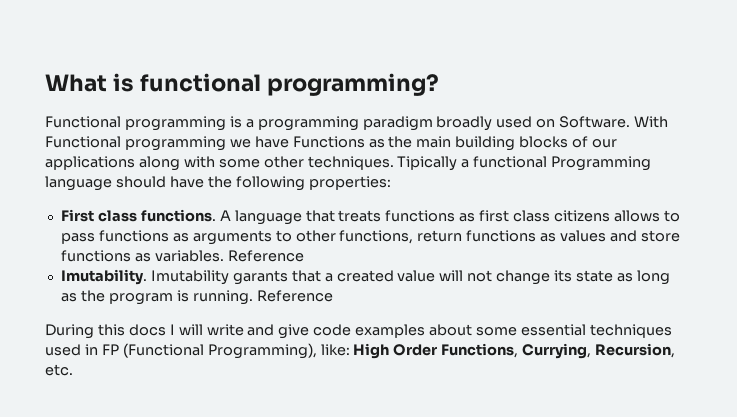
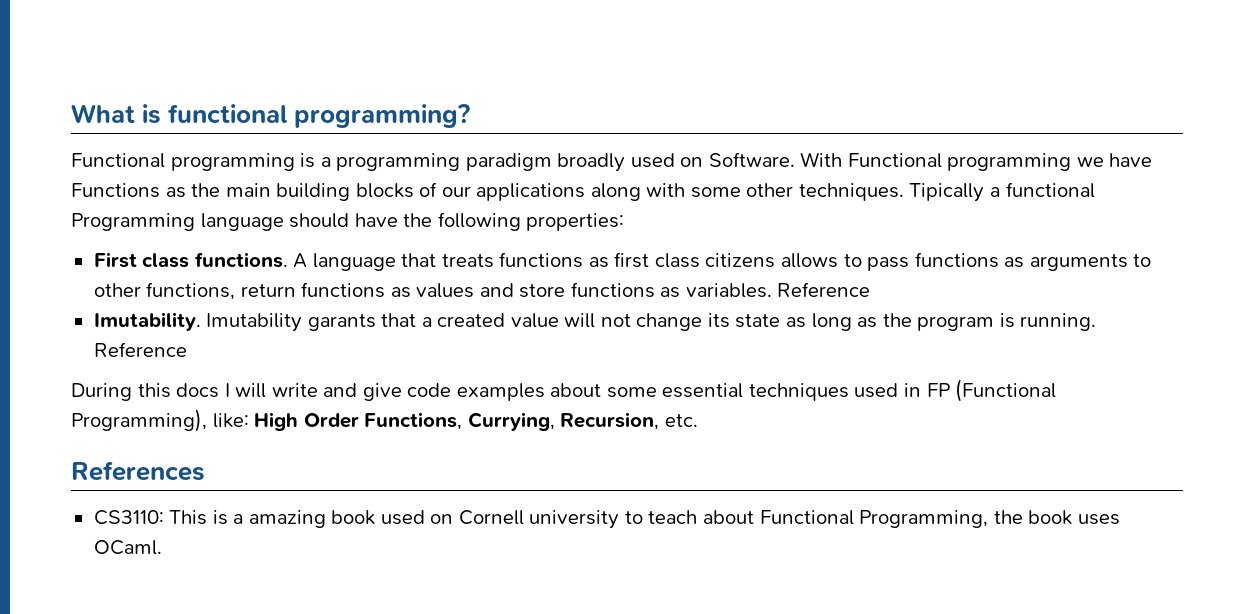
(73, 370) none -> [71,461,205,481] [93,510,1120,529] [93,540,162,555] // References // CS3110: This is a amazing book used on Cornell university to teach about Functional Programming, the book uses OCaml.

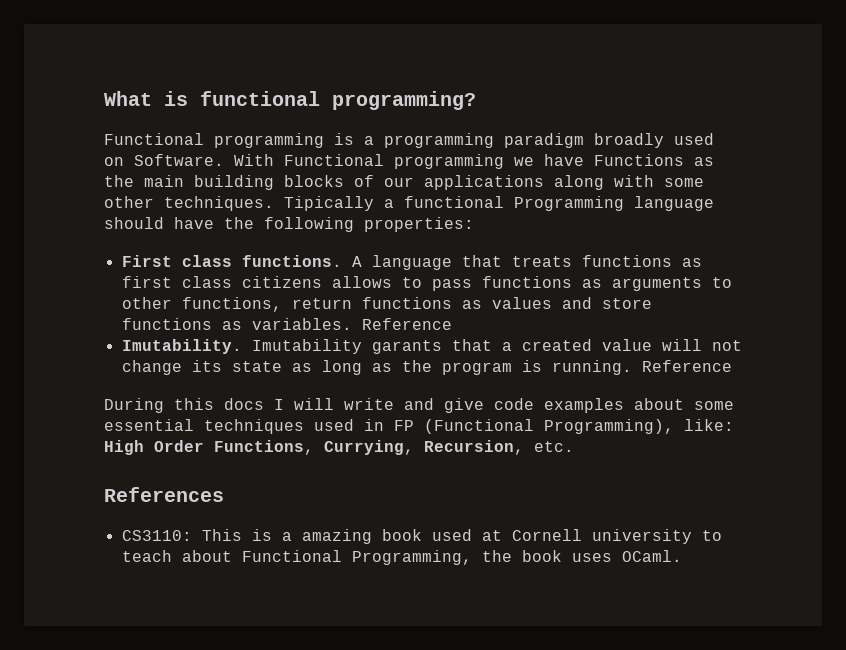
[430,514,454,524] on -> [481,530,502,541] at

